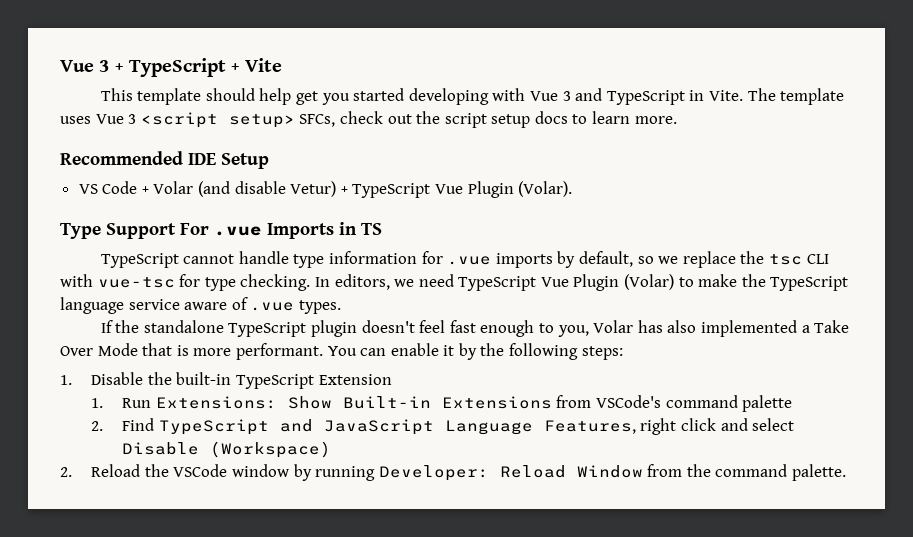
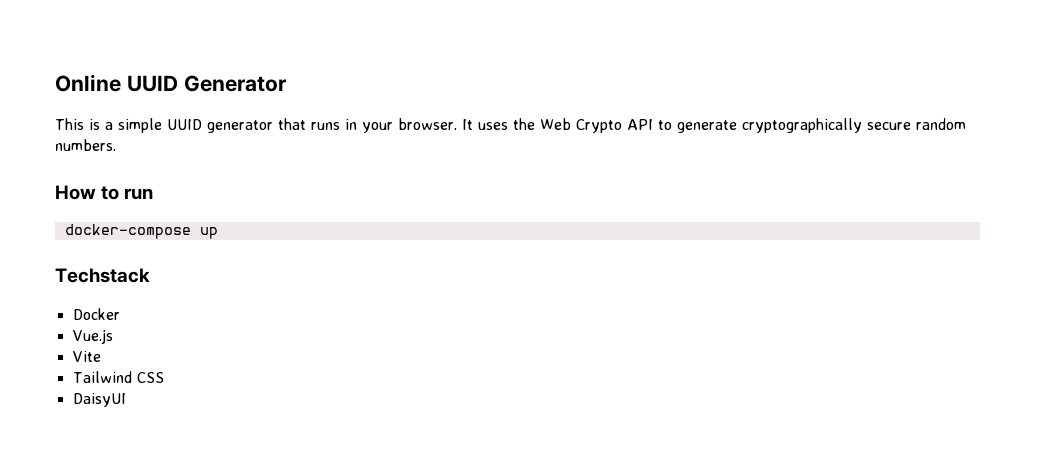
[60,58,283,77] [100,88,845,105] [60,111,677,128] [60,151,269,169] [78,181,573,198] [60,222,382,239] [100,251,829,268] [60,274,849,291] [60,297,341,314] [100,320,850,337] [60,343,623,360] [60,372,392,389] [91,395,793,412] [91,418,795,435] [122,441,332,458] [60,464,847,481] Vue 3 + TypeScript + Vite // This template should help get you started developing with Vue 3 and TypeScript in Vite. The template uses Vue 3 <script setup> SFCs, check out the script setup docs to learn more. // Recommended IDE Setup // VS Code + Volar (and disable Vetur) + TypeScript Vue Plugin (Volar). // Type Support For .vue Imports in TS // TypeScript cannot handle type information for .vue imports by default, so we replace the tsc CLI with vue-tsc for type checking. In editors, we need TypeScript Vue Plugin (Volar) to make the TypeScript language service aware of .vue types. // If the standalone TypeScript plugin doesn't feel fast enough to you, Volar has also implemented a Take Over Mode that is more performant. You can enable it by the following steps: // 1. Disable the built-in TypeScript Extension // 1. Run Extensions: Show Built-in Extensions from VSCode's command palette // 2. Find TypeScript and JavaScript Language Features, right click and select Disable (Workspace) // 2. Reload the VSCode window by running Developer: Reload Window from the command palette. -> [55,74,287,92] [55,118,966,133] [55,139,116,151] [55,185,154,200] [64,224,218,239] [55,268,150,283] [72,308,120,320] [72,329,113,344] [72,351,101,362] [72,371,164,383] [72,393,126,407] Online UUID Generator // This is a simple UUID generator that runs in your browser. It uses the Web Crypto API to generate cryptographically secure random numbers. // How to run // docker-compose up // Techstack // Docker // Vue.js // Vite // Tailwind CSS // DaisyUI

